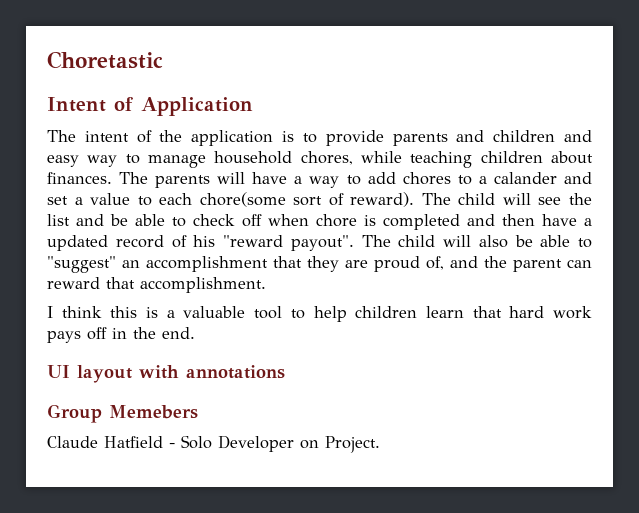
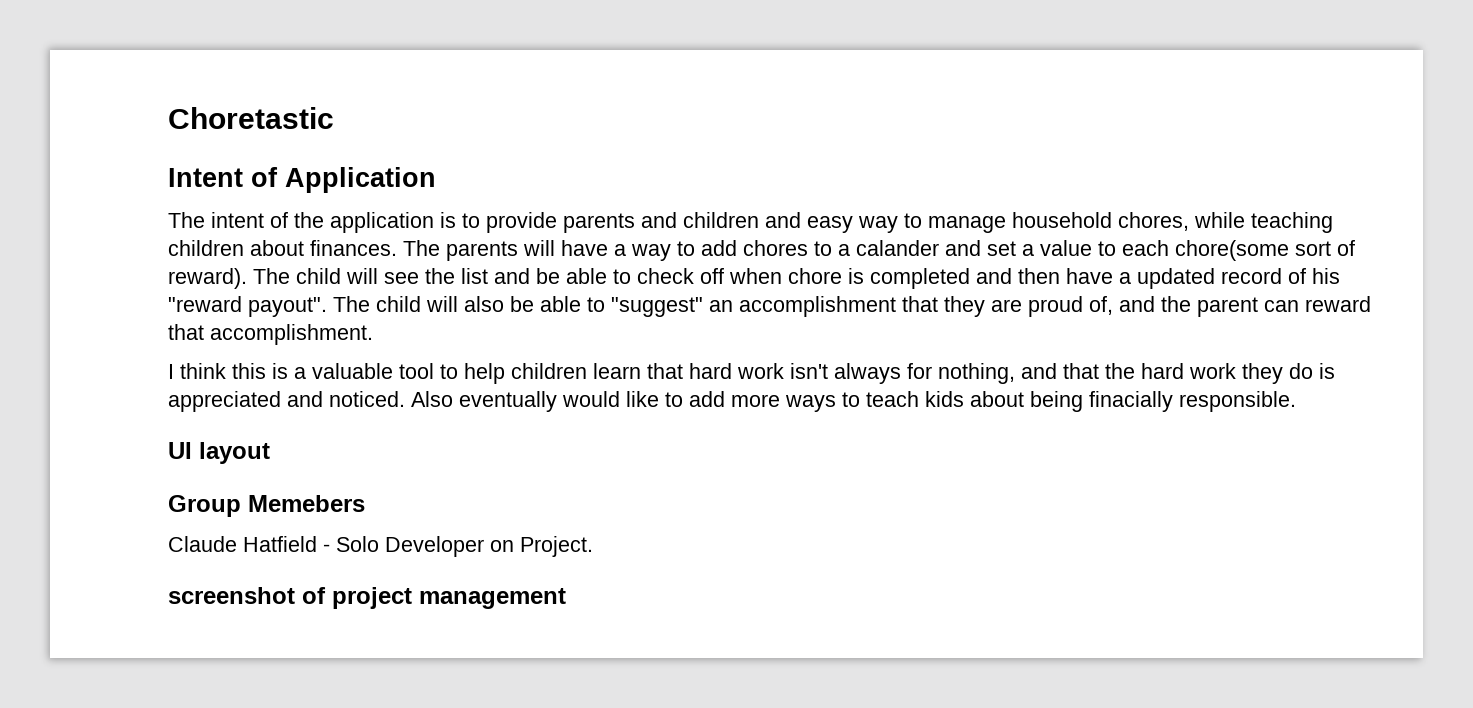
[47,327,195,343] pays off in the end. -> [790,363,1335,384] [168,391,1296,412] isn't always for nothing, and that the hard work they do is appreciated and noticed. Also eventually would like to add more ways to teach kids about being finacially responsible.
[139,365,285,379] with annotations -> (270, 453) none
(380, 444) none -> [168,587,566,609] // screenshot of project management

